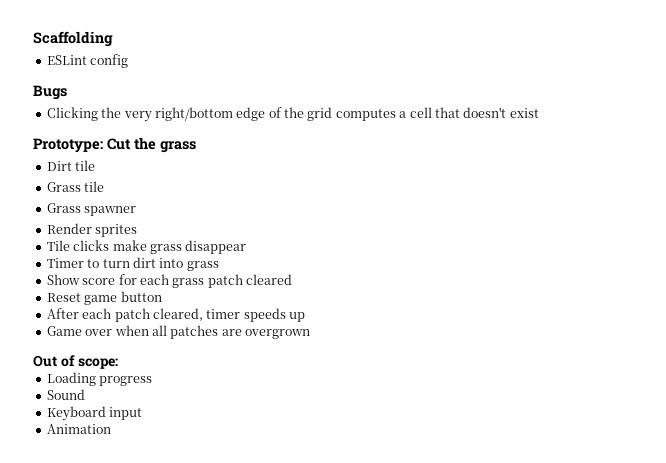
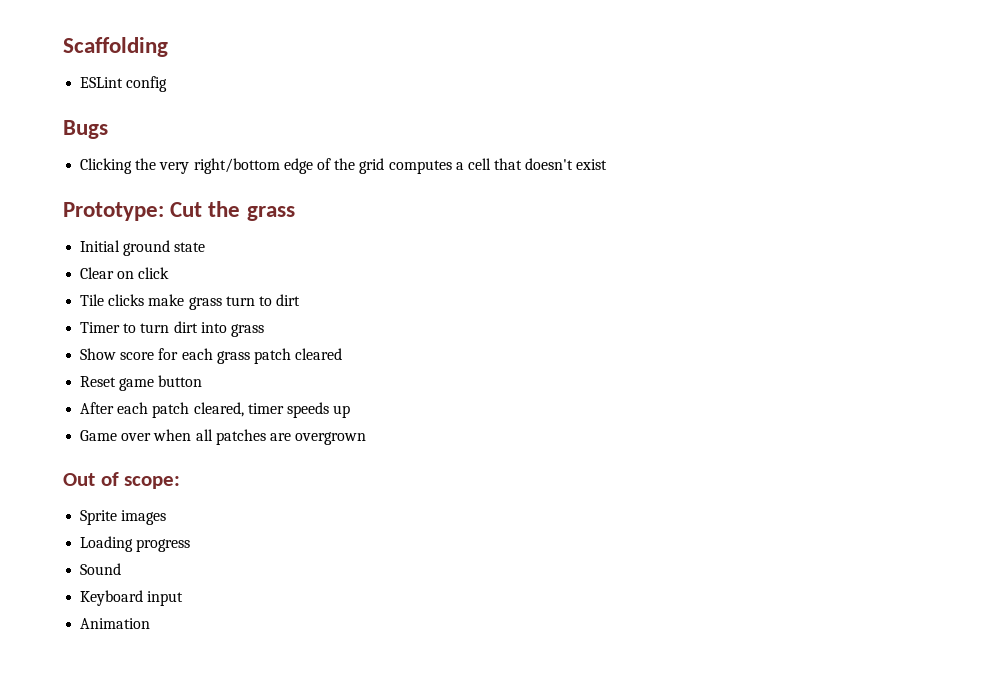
[46,160,96,171] [46,181,105,192] [46,203,137,216] [46,223,138,237] Dirt tile // Grass tile // Grass spawner // Render sprites -> [80,240,206,256] [80,267,170,279] Initial ground state // Clear on click
[185,240,247,254] disappear -> [225,294,301,306] turn to dirt
(118, 363) none -> [80,510,167,525] // Sprite images

